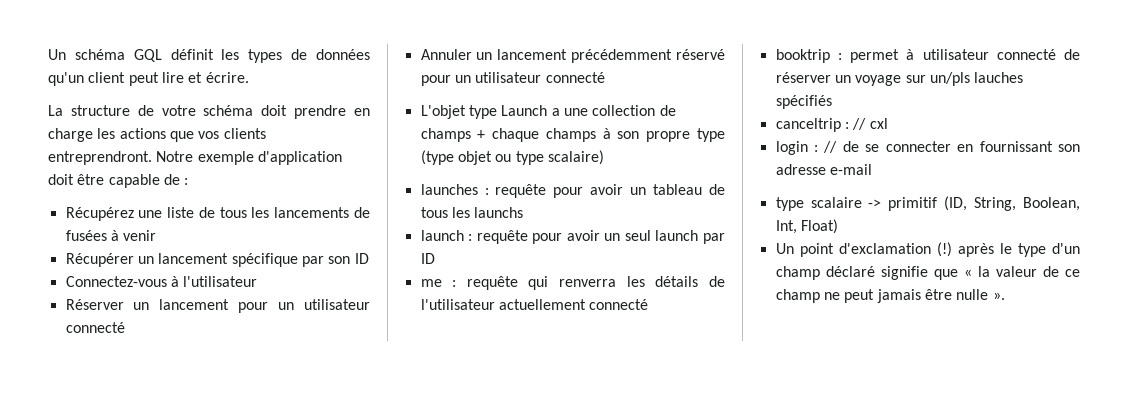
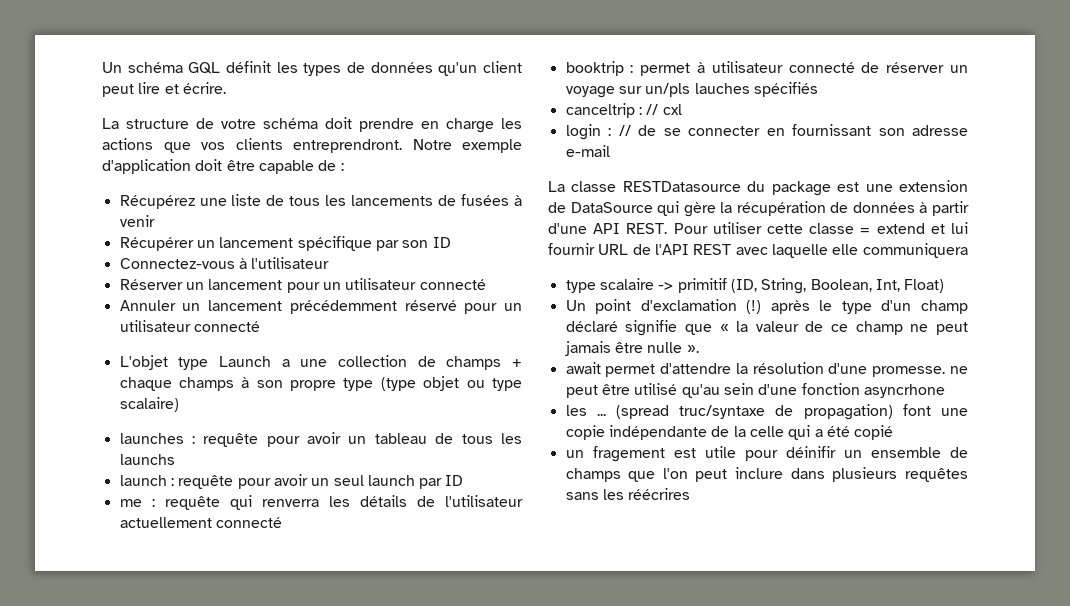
(872, 169) none -> [548,180,968,196] [548,201,969,217] [548,222,968,234] [548,243,968,258] // La classe RESTDatasource du package est une extension de DataSource qui gère la récupération de données à partir d'une API REST. Pour utiliser cette classe = extend et lui fournir URL de l'API REST avec laquelle elle communiquera
(1005, 296) none -> [565,362,968,377] [565,383,945,398] [565,404,968,420] [565,425,894,440] [565,446,968,462] [565,467,968,482] [565,488,691,500] // await permet d'attendre la résolution d'une promesse. ne peut être utilisé qu'au sein d'une fonction asyncrhone // les ... (spread truc/syntaxe de propagation) font une copie indépendante de la celle qui a été copié // un fragement est utile pour déinifir un ensemble de champs que l'on peut inclure dans plusieurs requêtes sans les réécrires

